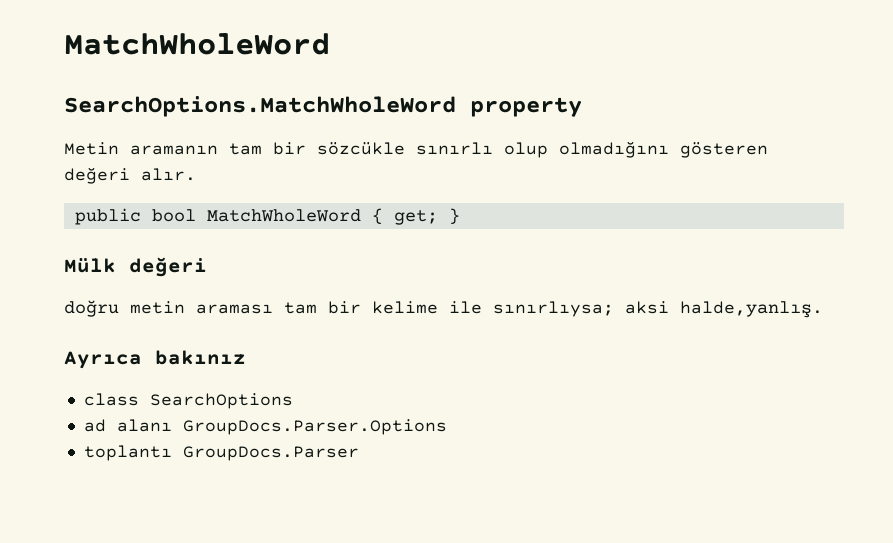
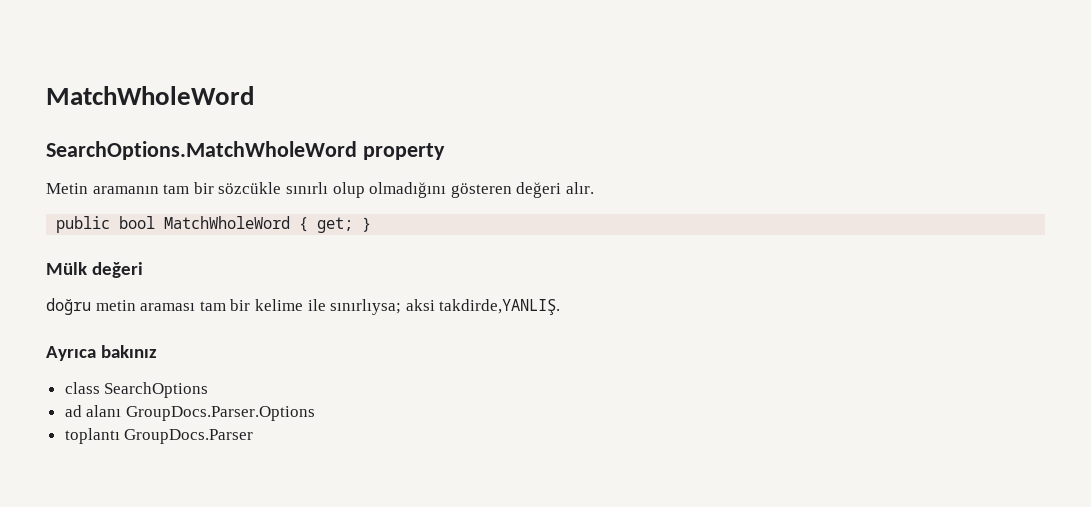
[680,301,823,318] halde,yanlış. -> [439,299,561,315] takdirde,YANLIŞ.

